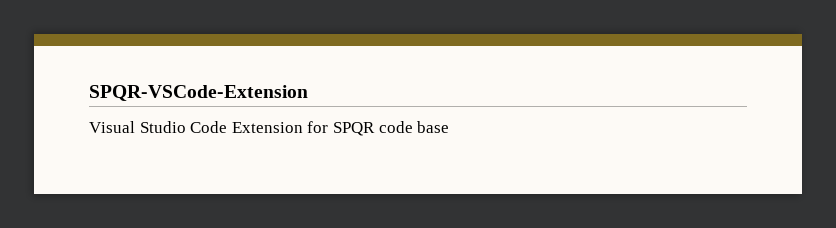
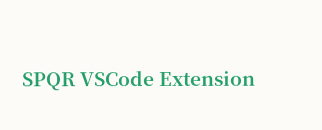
[89,85,308,101] [89,121,450,136] SPQR-VSCode-Extension // Visual Studio Code Extension for SPQR code base -> [22,70,257,91] SPQR VSCode Extension

